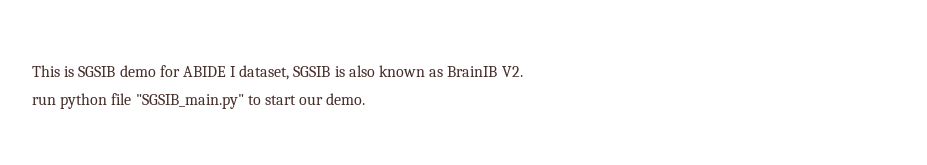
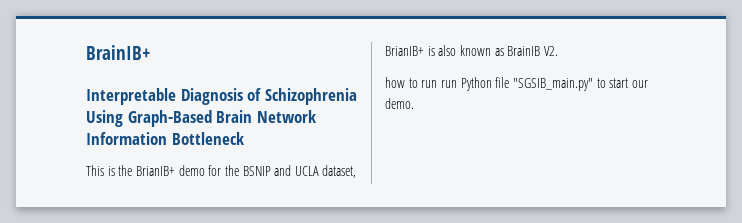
[32,65,331,80] This is SGSIB demo for ABIDE I dataset, SGSIB -> [86,45,151,60] [86,88,357,105] [86,110,316,127] [86,132,244,145] [86,165,357,178] [385,46,424,56] BrainIB+ // Interpretable Diagnosis of Schizophrenia Using Graph-Based Brain Network Information Bottleneck // This is the BrianIB+ demo for the BSNIP and UCLA dataset, BrianIB+
[32,93,108,109] run python -> [385,77,492,91] how to run run Python

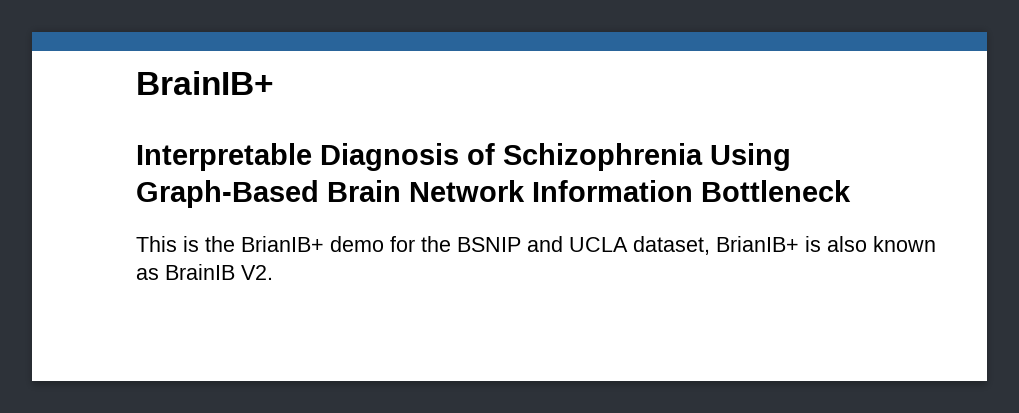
[385,77,648,91] [385,98,414,109] // how to run run Python file "SGSIB_main.py" to start our demo. -> (273, 272) none

